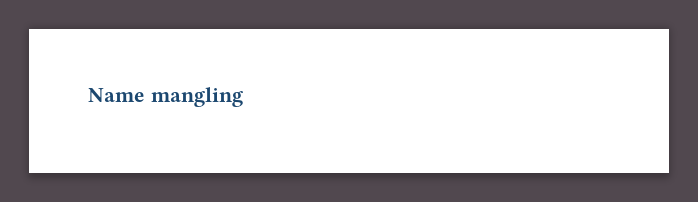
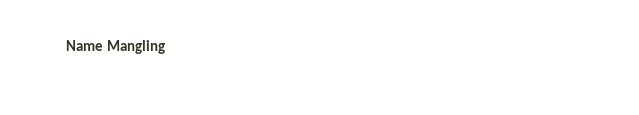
[150,87,243,107] mangling -> [106,40,165,54] Mangling

